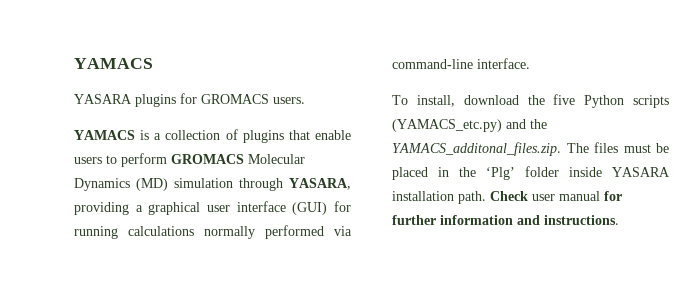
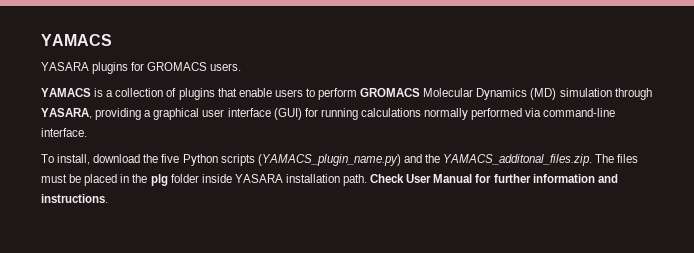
[392,119,502,132] (YAMACS_etc.py) -> [257,154,401,166] (YAMACS_plugin_name.py)
[486,167,515,180] ‘Plg’ -> [150,174,168,186] plg
[532,191,600,201] user manual -> [406,174,473,183] User Manual

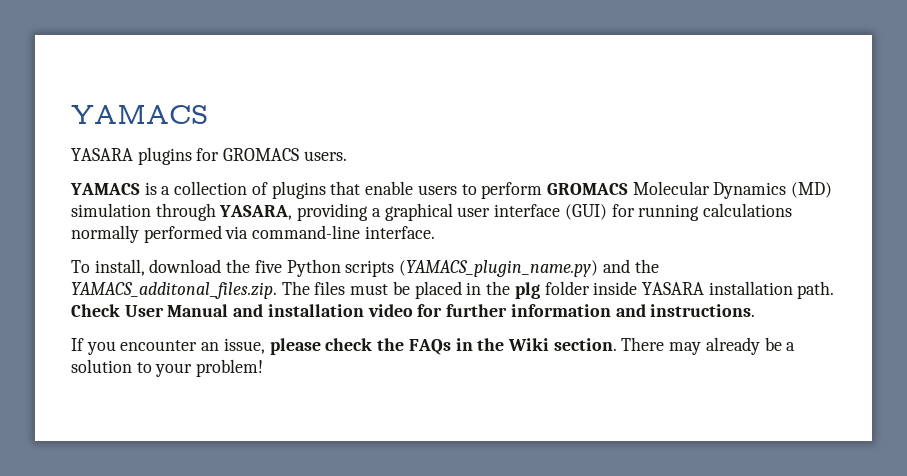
(473, 178) none -> [233,304,413,317] and installation video
(108, 198) none -> [71,337,796,355] [71,359,264,377] // If you encounter an issue, please check the FAQs in the Wiki section. There may already be a solution to your problem!

